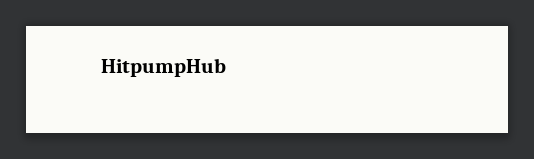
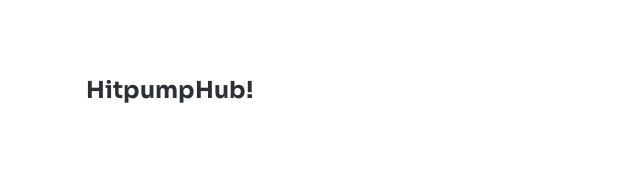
[101,58,226,77] HitpumpHub -> [86,79,253,103] HitpumpHub!

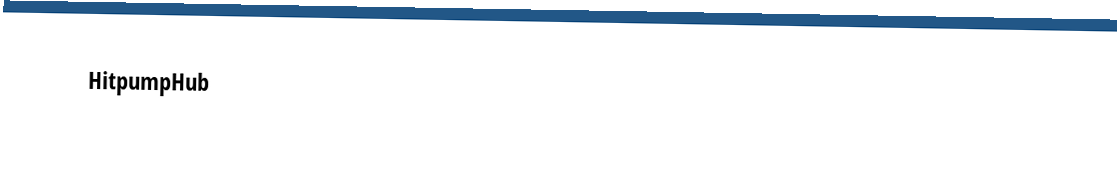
[86,79,253,103] HitpumpHub! -> [87,70,210,97] HitpumpHub

